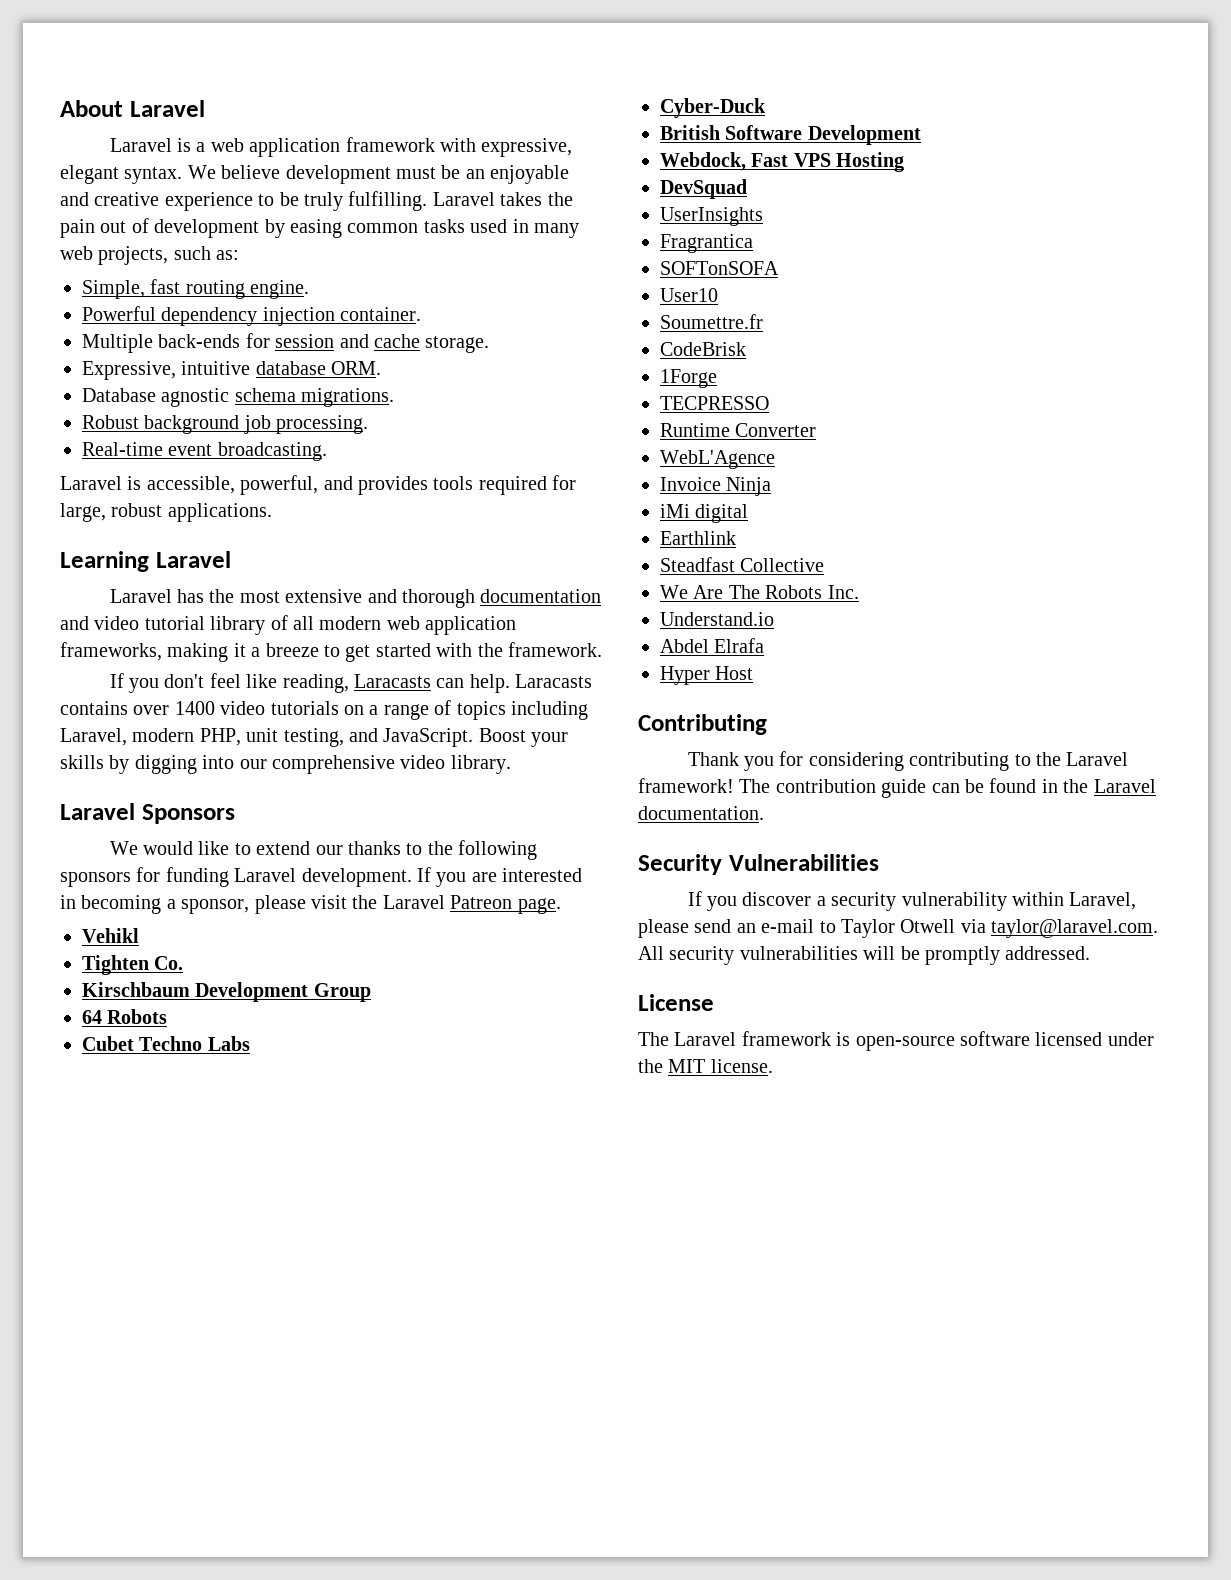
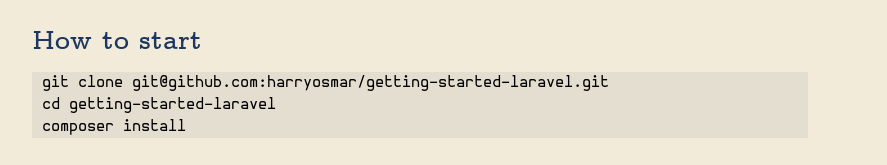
[60,100,205,117] [109,137,573,157] [60,165,570,184] [60,191,573,211] [60,218,579,238] [60,246,240,265] [82,279,310,299] [82,306,422,326] [82,333,490,353] [82,361,382,380] [82,388,395,407] [82,415,369,434] [82,442,327,461] [60,475,577,495] [60,503,272,522] [60,551,231,572] [109,589,602,608] [60,615,517,635] [60,642,602,662] [109,673,593,693] [60,700,588,720] [60,728,569,747] [60,755,511,774] [60,803,235,824] [109,840,538,860] [60,867,583,887] [60,895,561,914] [82,928,139,943] [82,955,184,975] [82,982,371,1002] [82,1009,168,1024] [82,1036,250,1051] [660,98,766,118] [660,125,921,145] [660,152,905,172] [660,179,747,199] [660,207,763,226] [660,234,753,253] [660,261,779,275] [660,288,718,302] [660,314,763,329] [660,342,746,356] [660,369,717,388] [660,396,769,410] [660,423,817,437] [660,450,775,469] [660,477,772,496] [660,504,749,523] [660,531,736,545] [660,557,825,572] [660,585,859,599] [660,612,774,626] [660,638,765,653] [660,666,754,685] [638,714,767,735] [687,751,1129,771] [638,778,1156,798] [638,806,764,820] [638,854,879,875] [687,891,1137,911] [638,919,1159,938] [638,946,1091,965] [638,994,714,1011] [638,1031,1154,1051] [638,1059,773,1073] About Laravel // Laravel is a web application framework with expressive, elegant syntax. We believe development must be an enjoyable and creative experience to be truly fulfilling. Laravel takes the pain out of development by easing common tasks used in many web projects, such as: // Simple, fast routing engine. // Powerful dependency injection container. // Multiple back-ends for session and cache storage. // Expressive, intuitive database ORM. // Database agnostic schema migrations. // Robust background job processing. // Real-time event broadcasting. // Laravel is accessible, powerful, and provides tools required for large, robust applications. // Learning Laravel // Laravel has the most extensive and thorough documentation and video tutorial library of all modern web application frameworks, making it a breeze to get started with the framework. // If you don't feel like reading, Laracasts can help. Laracasts contains over 1400 video tutorials on a range of topics including Laravel, modern PHP, unit testing, and JavaScript. Boost your skills by digging into our comprehensive video library. // Laravel Sponsors // We would like to extend our thanks to the following sponsors for funding Laravel development. If you are interested in becoming a sponsor, please visit the Laravel Patreon page. // Vehikl // Tighten Co. // Kirschbaum Development Group // 64 Robots // Cubet Techno Labs // Cyber-Duck // British Software Development // Webdock, Fast VPS Hosting // DevSquad // UserInsights // Fragrantica // SOFTonSOFA // User10 // Soumettre.fr // CodeBrisk // 1Forge // TECPRESSO // Runtime Converter // WebL'Agence // Invoice Ninja // iMi digital // Earthlink // Steadfast Collective // We Are The Robots Inc. // Understand.io // Abdel Elrafa // Hyper Host // Contributing // Thank you for considering contributing to the Laravel framework! The contribution guide can be found in the Laravel documentation. // Security Vulnerabilities // If you discover a security vulnerability within Laravel, please send an e-mail to Taylor Otwell via taylor@laravel.com. All security vulnerabilities will be promptly addressed. // License // The Laravel framework is open-source software licensed under the MIT license. -> [32,31,202,49] [41,75,609,91] [41,97,276,113] [41,119,186,135] How to start // git clone git@github.com:harryosmar/getting-started-laravel.git // cd getting-started-laravel // composer install

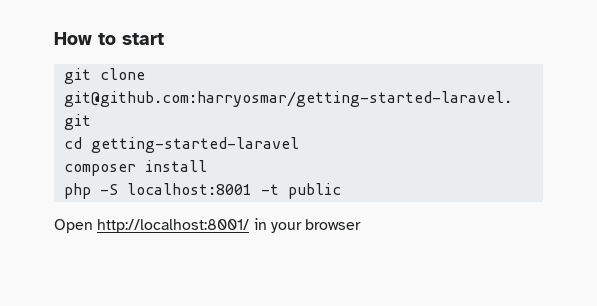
(186, 125) none -> [63,183,341,199] [54,218,362,233] // php -S localhost:8001 -t public // Open http://localhost:8001/ in your browser

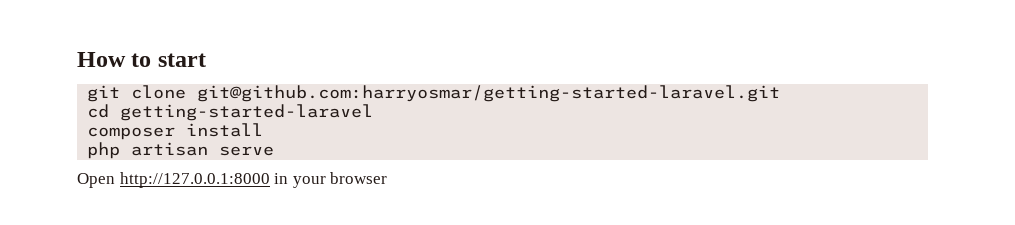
[99,183,341,199] -S localhost:8001 -t public -> [131,142,275,156] artisan serve
[97,219,250,233] http://localhost:8001/ -> [119,172,270,188] http://127.0.0.1:8000

